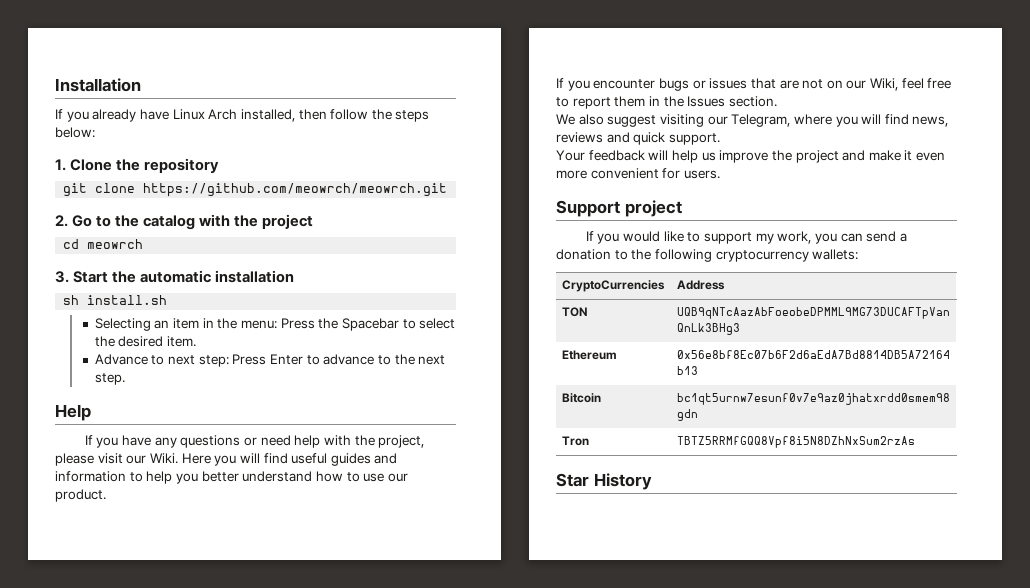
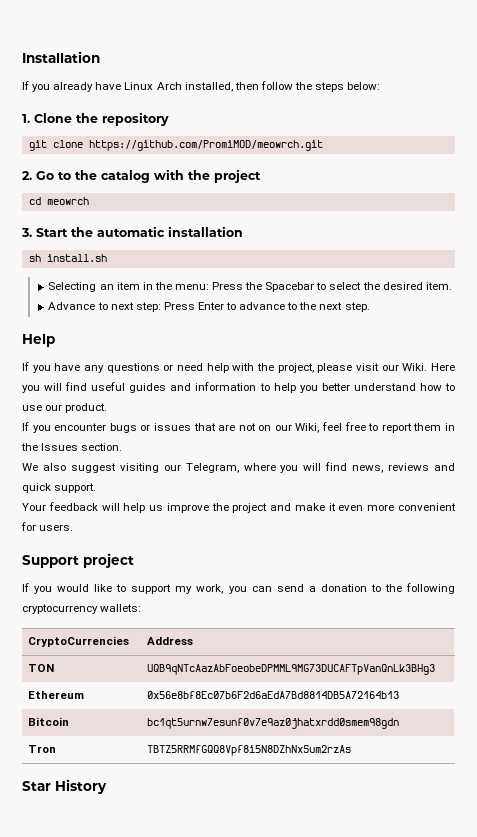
[143,183,448,197] https://github.com/meowrch/meowrch.git -> [88,140,323,151] https://github.com/PromiMOD/meowrch.git

